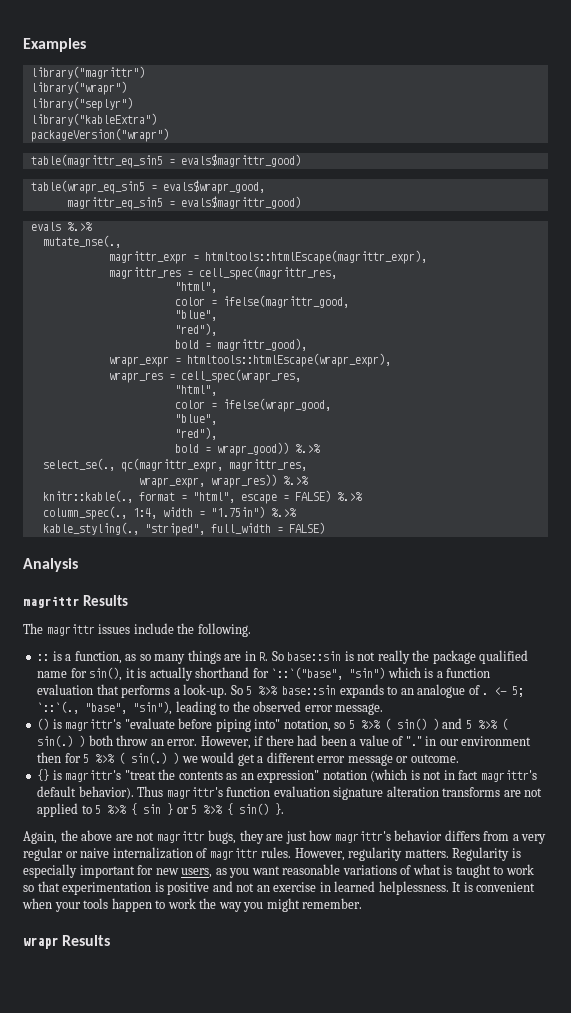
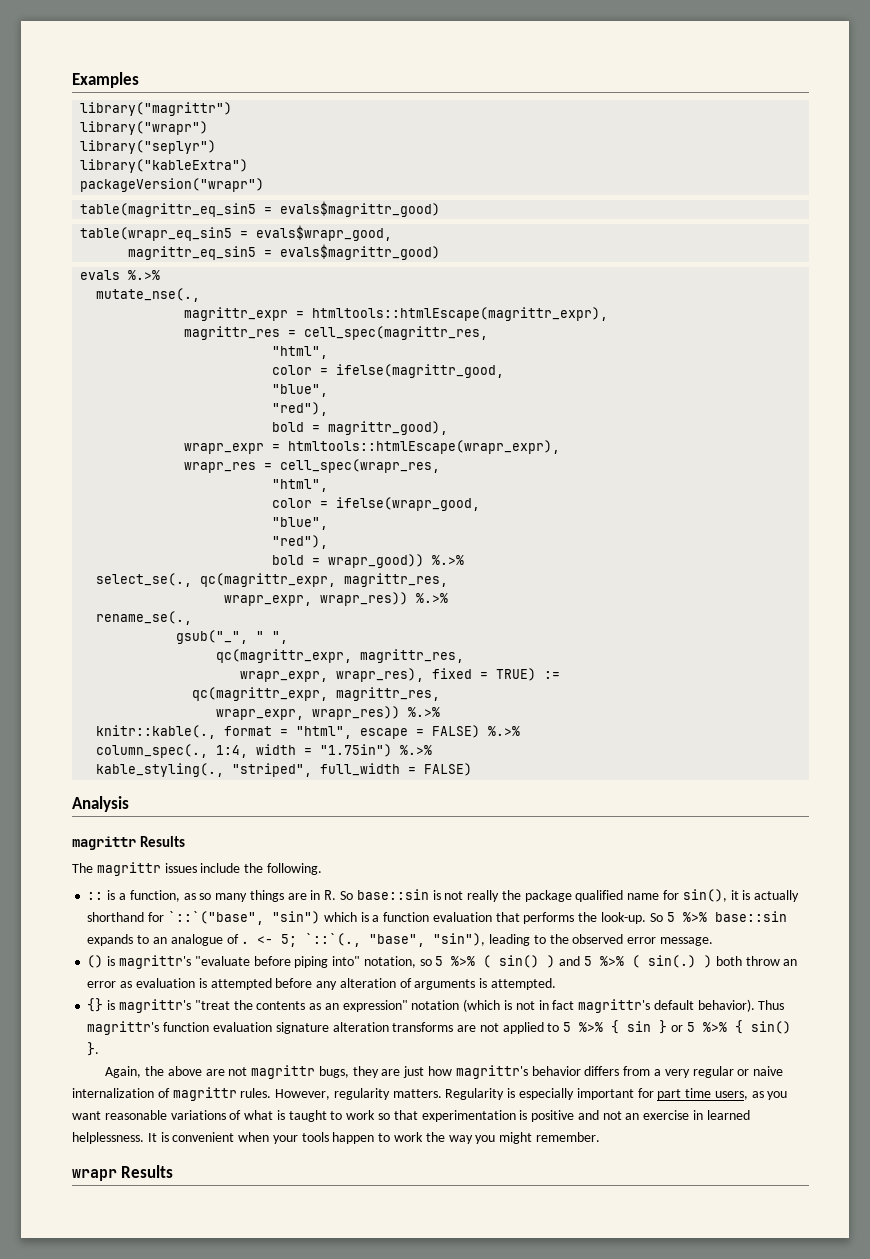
(309, 480) none -> [96,611,193,625] [176,630,289,644] [216,649,465,663] [240,668,561,682] [192,687,441,701] [216,706,441,720] // rename_se(., // gsub("_", " ", // qc(magrittr_expr, magrittr_res, // wrapr_expr, wrapr_res), fixed = TRUE) := // qc(magrittr_expr, magrittr_res, // wrapr_expr, wrapr_res)) %.>%
[173,688,180,695] a -> [578,912,598,922] the
[167,735,532,749] [37,752,459,766] error. However, if there had been a value of "." in our environment then for 5 %>% ( sin(.) ) we would get a different error message or outcome. -> [87,978,556,990] error as evaluation is attempted before any alteration of arguments is attempted.
[155,868,179,875] new -> [657,1088,712,1100] part time

